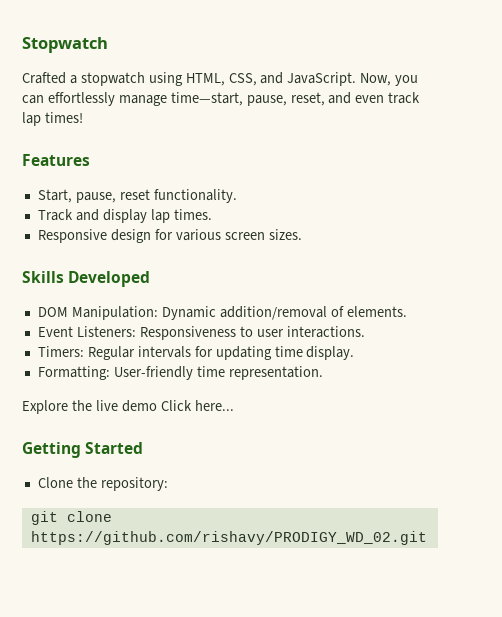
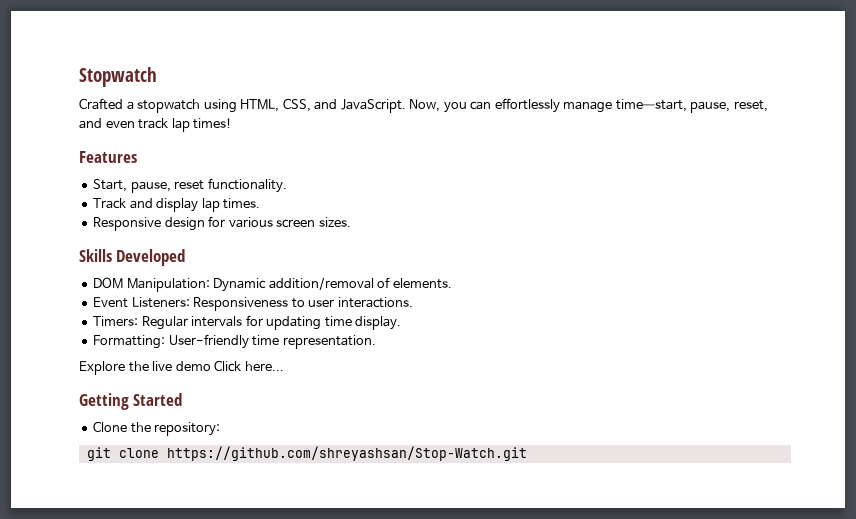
[30,531,427,545] https://github.com/rishavy/PRODIGY_WD_02.git -> [166,446,527,461] https://github.com/shreyashsan/Stop-Watch.git

